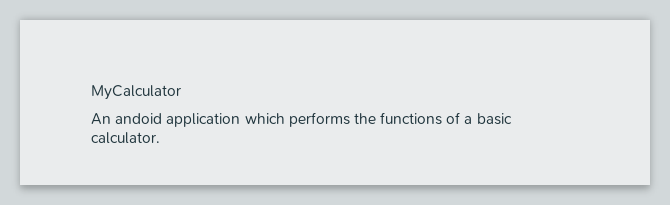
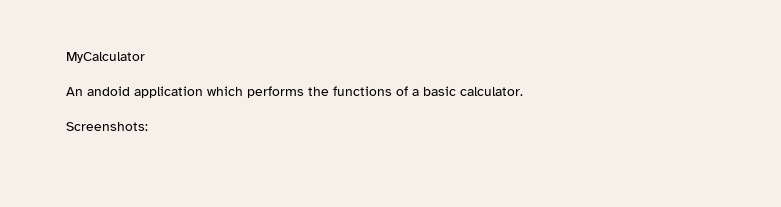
(160, 138) none -> [66,122,148,131] // Screenshots:

